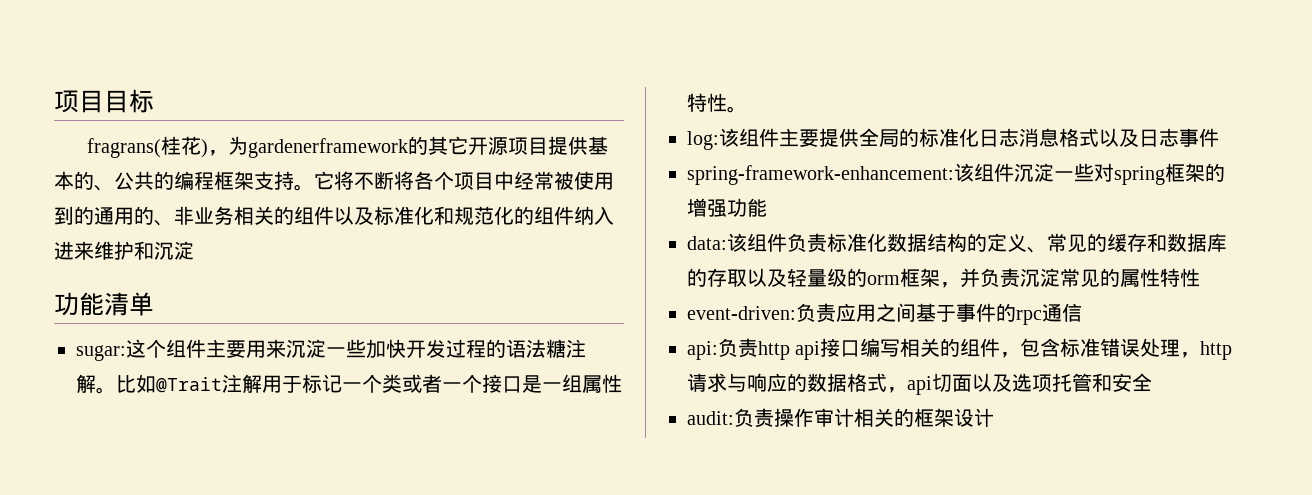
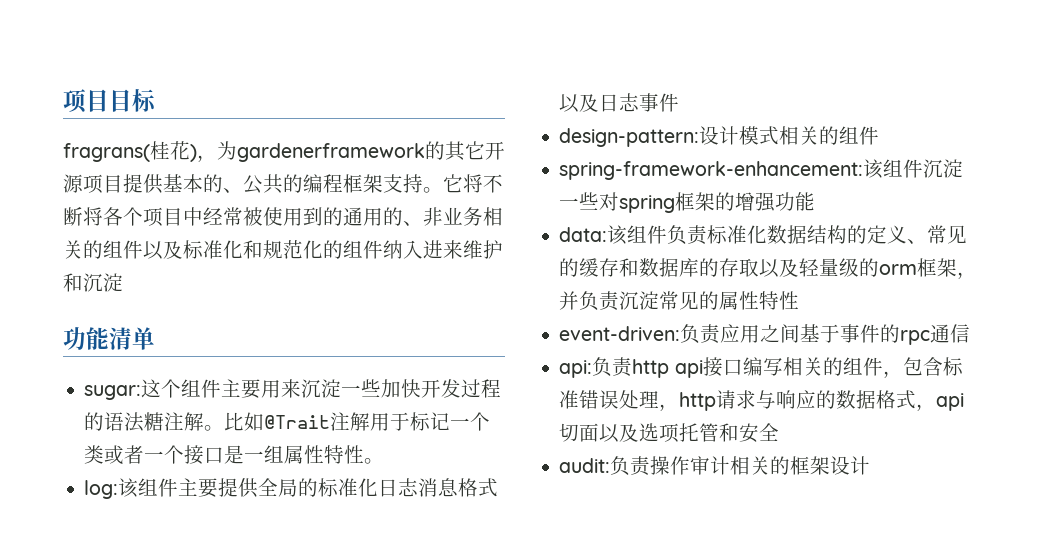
(1219, 137) none -> [559,126,880,147] // design-pattern:设计模式相关的组件

